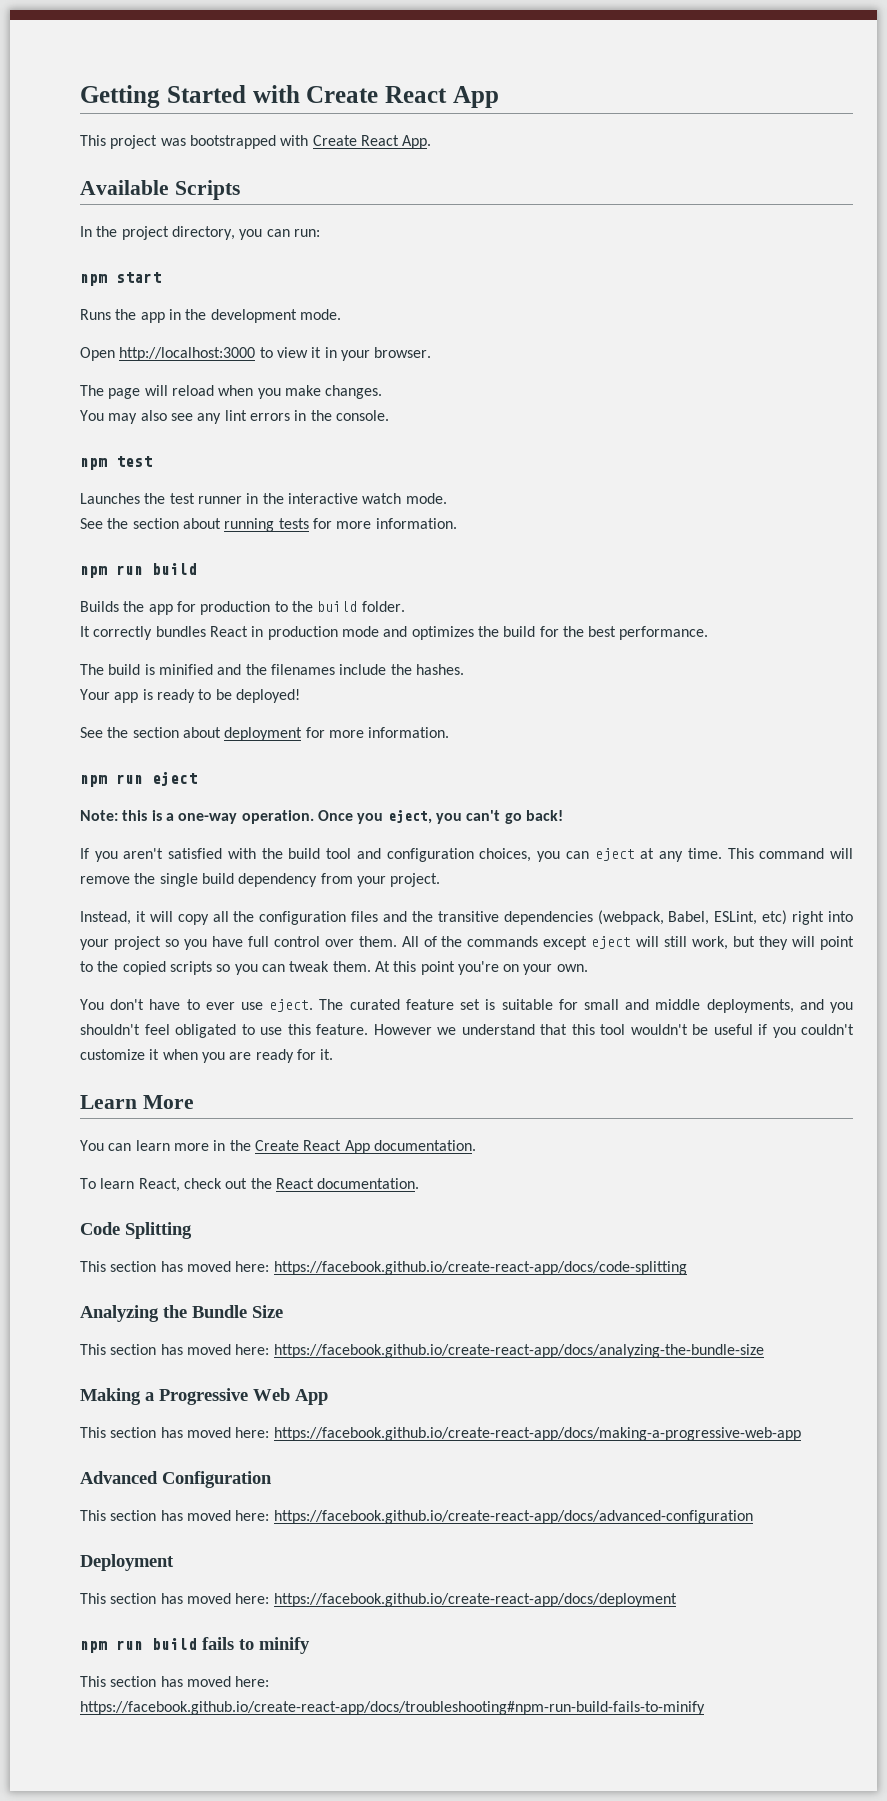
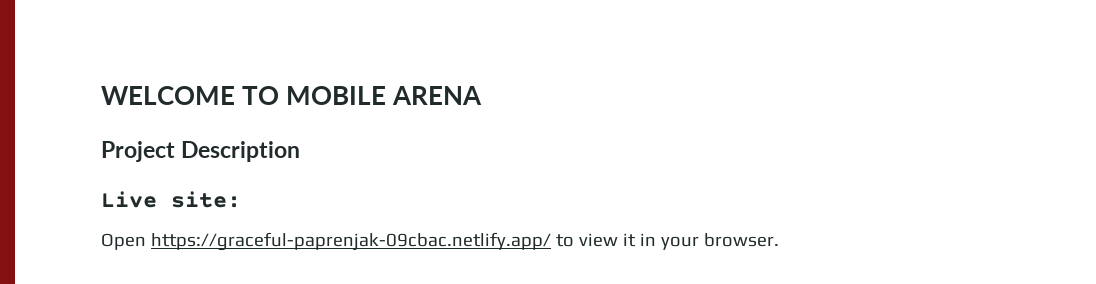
[80,85,499,108] [80,135,432,149] [80,180,240,200] [80,226,320,240] [80,272,161,286] [80,309,341,323] Getting Started with Create React App // This project was bootstrapped with Create React App. // Available Scripts // In the project directory, you can run: // npm start // Runs the app in the development mode. -> [101,86,483,105] [101,141,301,162] [101,191,241,208] WELCOME TO MOBILE ARENA // Project Description // Live site:
[119,347,256,361] http://localhost:3000 -> [150,232,551,251] https://graceful-paprenjak-09cbac.netlify.app/
[80,385,383,399] [80,410,389,424] [80,456,152,470] [80,493,447,504] [80,518,457,532] [80,563,197,578] [80,601,405,615] [80,626,709,640] [80,664,464,675] [80,689,300,703] [80,727,450,741] [80,771,197,787] [80,810,563,824] [80,848,853,862] [80,873,441,887] [80,910,853,925] [80,936,855,950] [80,961,588,975] [80,999,854,1013] [80,1024,854,1038] [80,1049,334,1063] [80,1095,194,1109] [80,1140,476,1154] [80,1178,420,1192] [80,1222,192,1239] [80,1261,687,1275] [80,1305,283,1322] [80,1344,764,1358] [80,1388,328,1405] [80,1427,801,1441] [80,1471,272,1488] [80,1510,753,1524] [80,1554,174,1571] [80,1593,677,1607] [80,1637,310,1654] [80,1676,270,1687] [80,1701,705,1715] // The page will reload when you make changes. // You may also see any lint errors in the console. // npm test // Launches the test runner in the interactive watch mode. // See the section about running tests for more information. // npm run build // Builds the app for production to the build folder. // It correctly bundles React in production mode and optimizes the build for the best performance. // The build is minified and the filenames include the hashes. // Your app is ready to be deployed! // See the section about deployment for more information. // npm run eject // Note: this is a one-way operation. Once you eject, you can't go back! // If you aren't satisfied with the build tool and configuration choices, you can eject at any time. This command will remove the single build dependency from your project. // Instead, it will copy all the configuration files and the transitive dependencies (webpack, Babel, ESLint, etc) right into your project so you have full control over them. All of the commands except eject will still work, but they will point to the copied scripts so you can tweak them. At this point you're on your own. // You don't have to ever use eject. The curated feature set is suitable for small and middle deployments, and you shouldn't feel obligated to use this feature. However we understand that this tool wouldn't be useful if you couldn't customize it when you are ready for it. // Learn More // You can learn more in the Create React App documentation. // To learn React, check out the React documentation. // Code Splitting // This section has moved here: https://facebook.github.io/create-react-app/docs/code-splitting // Analyzing the Bundle Size // This section has moved here: https://facebook.github.io/create-react-app/docs/analyzing-the-bundle-size // Making a Progressive Web App // This section has moved here: https://facebook.github.io/create-react-app/docs/making-a-progressive-web-app // Advanced Configuration // This section has moved here: https://facebook.github.io/create-react-app/docs/advanced-configuration // Deployment // This section has moved here: https://facebook.github.io/create-react-app/docs/deployment // npm run build fails to minify // This section has moved here: https://facebook.github.io/create-react-app/docs/troubleshooting#npm-run-build-fails-to-minify -> (779, 240) none

